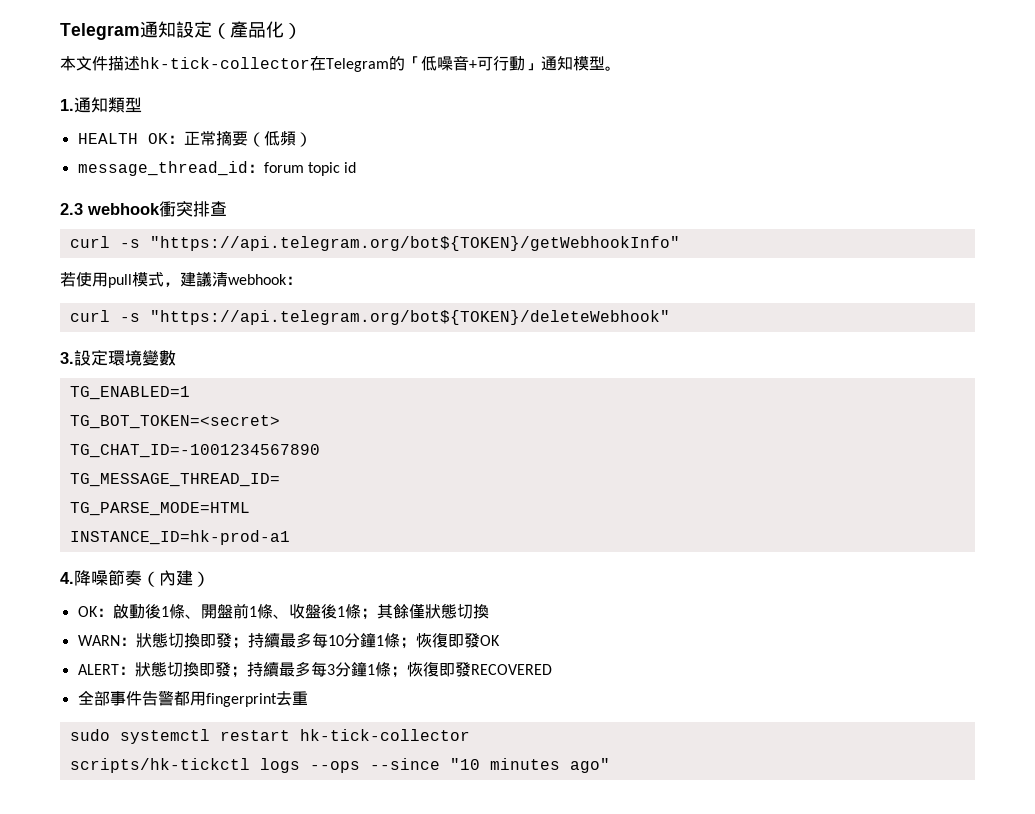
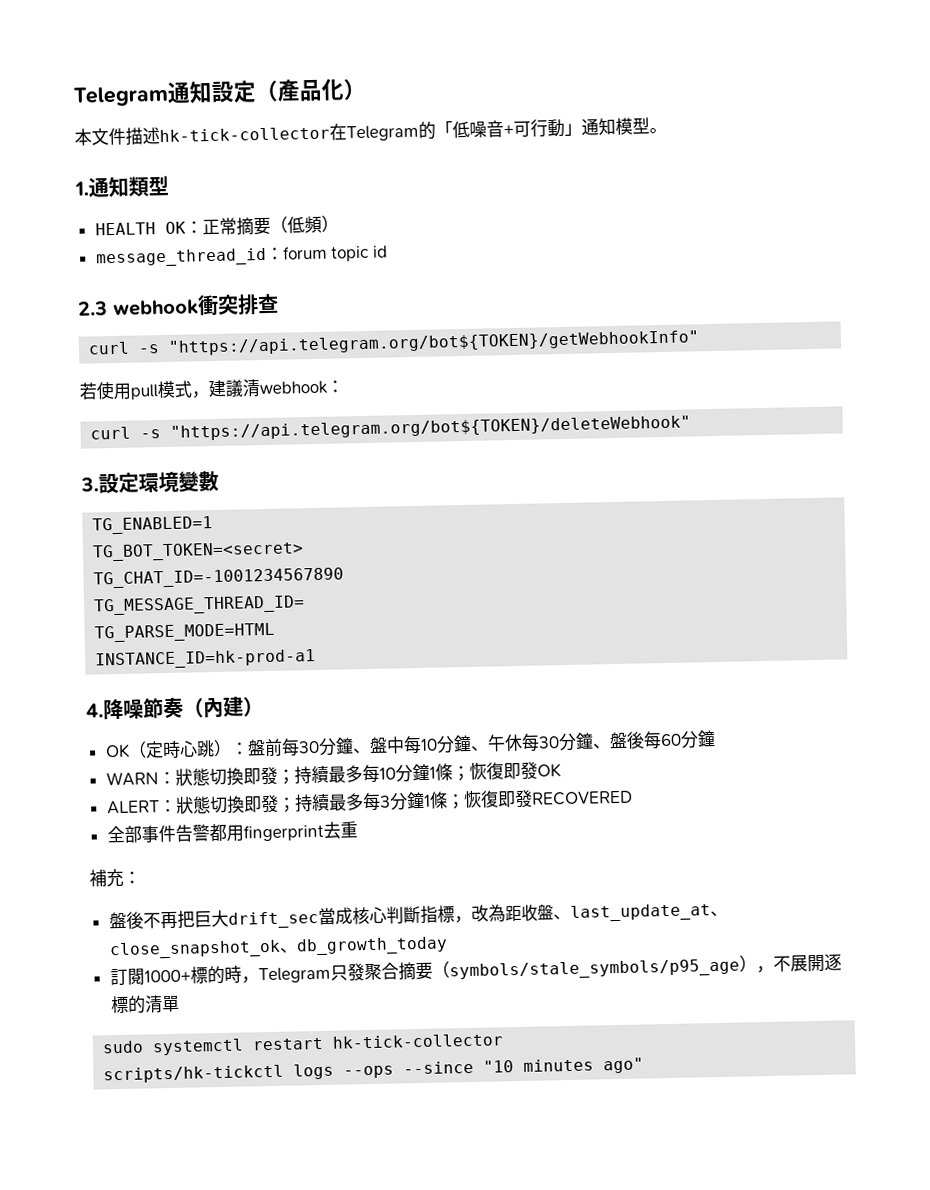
[96,603,489,620] ：啟動後1條、開盤前1條、收盤後1條；其餘僅狀態切換 -> [127,730,716,759] （定時心跳）：盤前每30分鐘、盤中每10分鐘、午休每30分鐘、盤後每60分鐘
(308, 698) none -> [89,868,141,888] [108,903,728,930] [108,936,448,960] [109,953,842,986] [109,995,180,1014] // 補充： // 盤後不再把巨大drift_sec當成核心判斷指標，改為距收盤、last_update_at、close_snapshot_ok、db_growth_today // 訂閱1000+標的時，Telegram只發聚合摘要（symbols/stale_symbols/p95_age），不展開逐標的清單

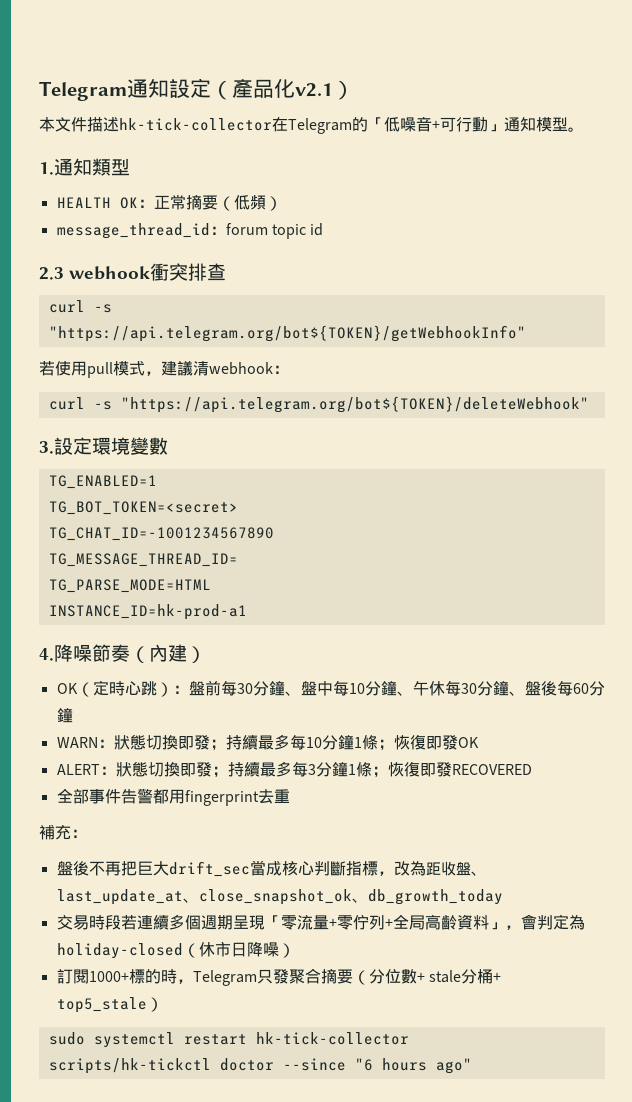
(345, 89) none -> [295,83,333,97] v2.1
(448, 946) none -> [56,914,585,930] [56,941,295,959] // 交易時段若連續多個週期呈現「零流量+零佇列+全局高齡資料」，會判定為holiday-closed（休市日降噪）
[448,953,842,981] [109,995,180,1014] symbols/stale_symbols/p95_age），不展開逐標的清單 -> [368,969,501,984] [56,997,163,1013] 分位數+ stale分桶+ top5_stale）
[293,1058,595,1080] logs --ops --since "10 minutes -> [219,1058,427,1071] doctor --since "6 hours

